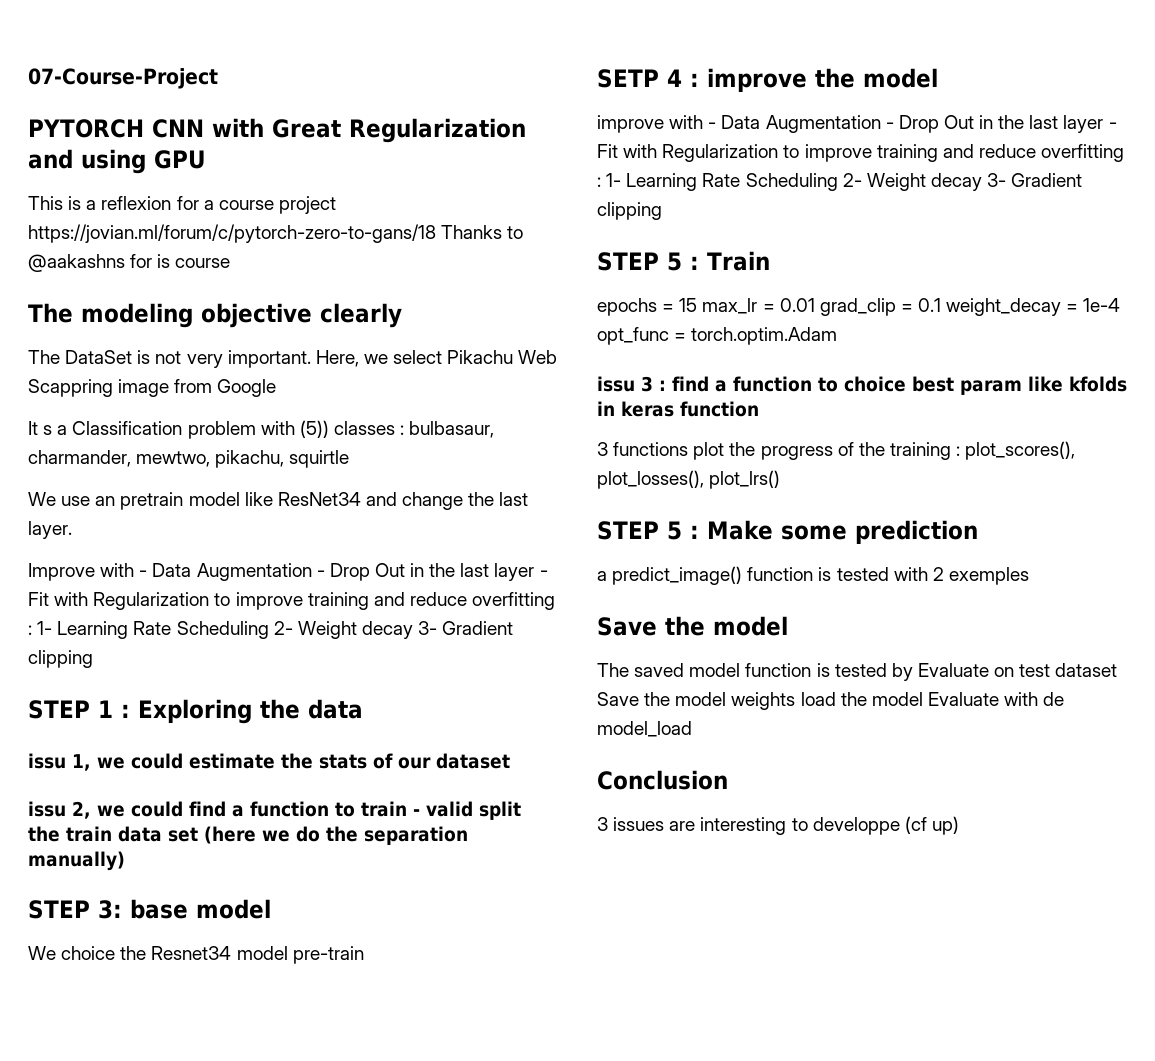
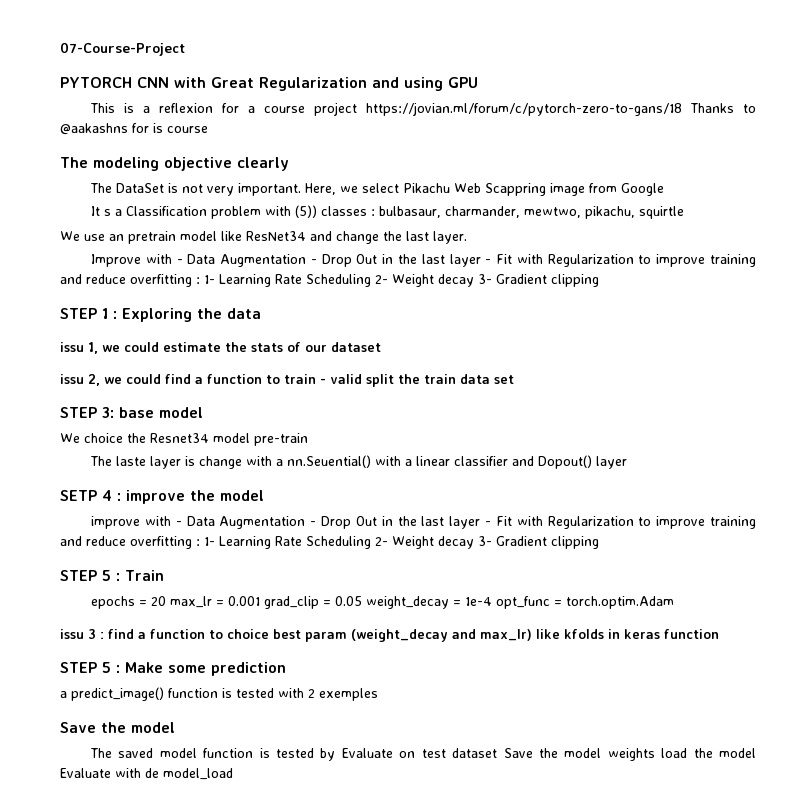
[204,826,468,845] [28,851,125,871] (here we do the separation manually) -> (514, 379) none
(364, 955) none -> [90,455,628,469] // The laste layer is change with a nn.Seuential() with a linear classifier and Dopout() layer
[679,298,698,312] 15 -> [151,596,167,606] 20
[779,298,815,312] 0.01 -> [228,596,261,606] 0.001
[918,298,942,312] 0.1 -> [335,596,363,606] 0.05
(1022, 387) none -> [351,629,532,642] (weight_decay and max_lr)
[597,441,1076,460] [597,470,781,489] // 3 functions plot the progress of the training : plot_scores(), plot_losses(), plot_lrs() -> (719, 634) none
[597,770,728,790] [597,816,959,835] // Conclusion // 3 issues are interesting to developpe (cf up) -> (233, 774) none

